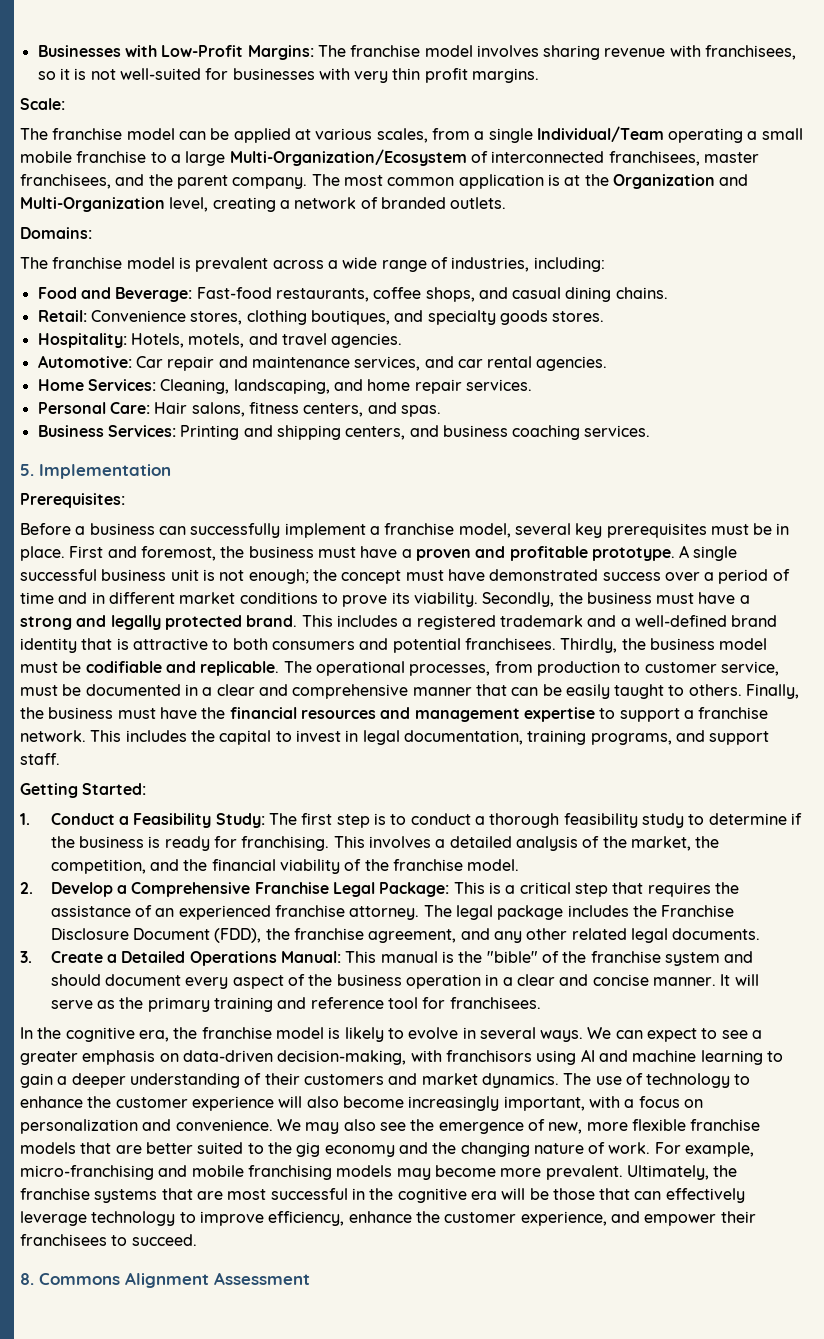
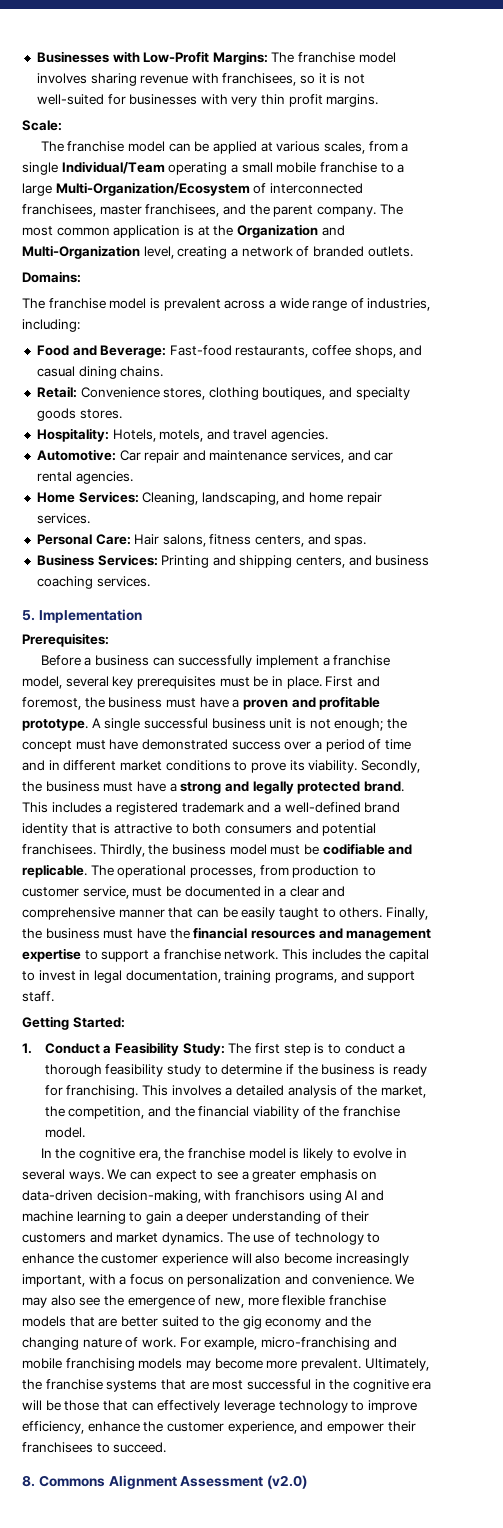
[20,882,739,897] [50,905,735,920] [50,928,761,943] [20,951,754,966] [50,974,759,989] [50,997,541,1012] // 2. Develop a Comprehensive Franchise Legal Package: This is a critical step that requires the assistance of an experienced franchise attorney. The legal package includes the Franchise Disclosure Document (FDD), the franchise agreement, and any other related legal documents. // 3. Create a Detailed Operations Manual: This manual is the "bible" of the franchise system and should document every aspect of the business operation in a clear and concise manner. It will serve as the primary training and reference tool for franchisees. -> (85, 1132) none
(310, 1278) none -> [267,1475,308,1489] (v2.0)

